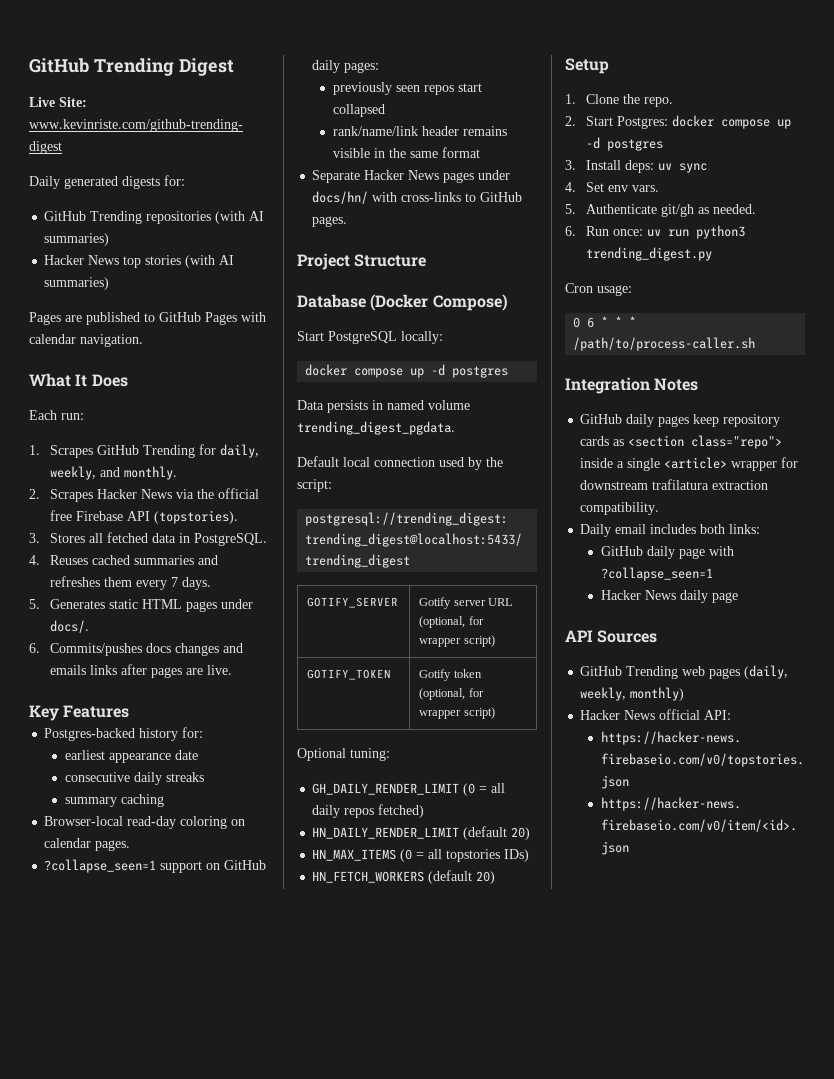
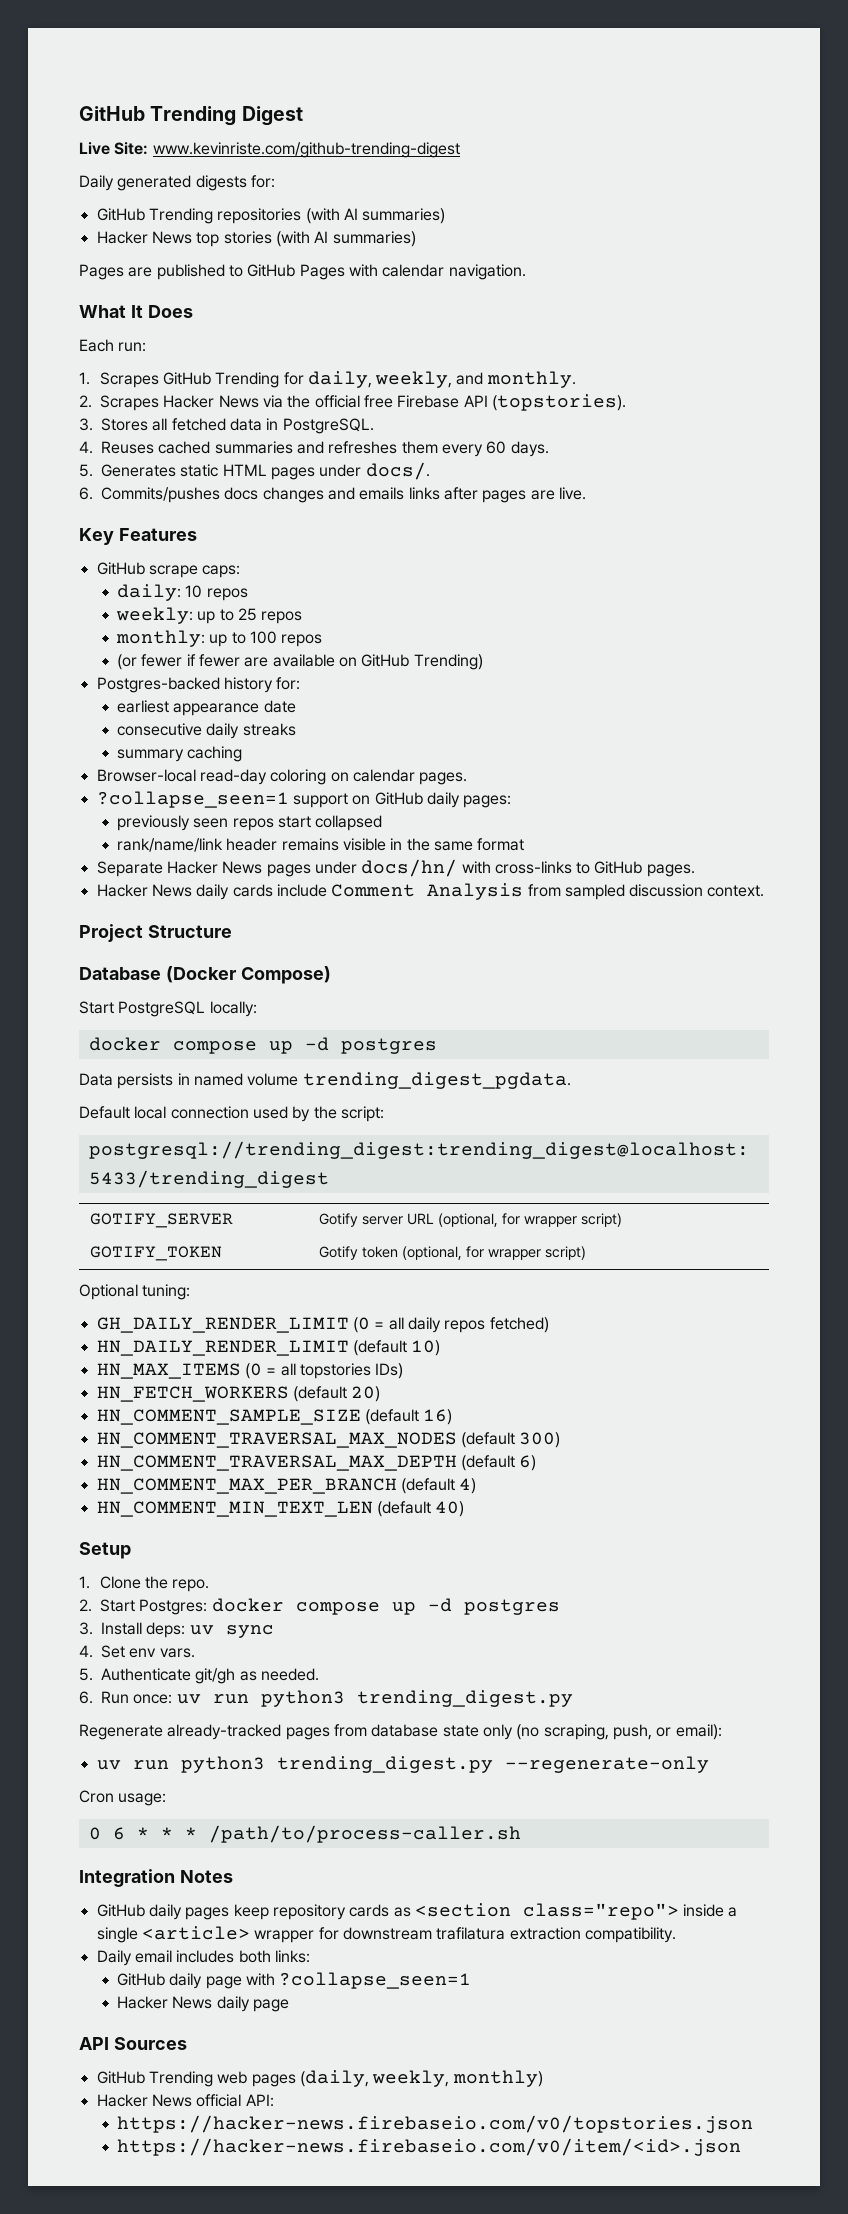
[170,577,178,587] 7 -> [486,441,507,454] 60
(130, 711) none -> [96,562,241,578] [117,584,248,601] [116,607,303,624] [116,630,323,647] [117,654,483,670] // GitHub scrape caps: // daily: 10 repos // weekly: up to 25 repos // monthly: up to 100 repos // (or fewer if fewer are available on GitHub Trending)
(348, 221) none -> [96,883,765,900] // Hacker News daily cards include Comment Analysis from sampled discussion context.
[511,827,531,840] 20) -> [411,1340,441,1356] 10)
(496, 877) none -> [96,1409,453,1425] [96,1432,561,1448] [96,1455,537,1471] [96,1478,477,1494] [96,1501,465,1517] // HN_COMMENT_SAMPLE_SIZE (default 16) // HN_COMMENT_TRAVERSAL_MAX_NODES (default 300) // HN_COMMENT_TRAVERSAL_MAX_DEPTH (default 6) // HN_COMMENT_MAX_PER_BRANCH (default 4) // HN_COMMENT_MIN_TEXT_LEN (default 40)
(712, 254) none -> [79,1724,722,1740] [96,1756,709,1773] // Regenerate already-tracked pages from database state only (no scraping, push, or email): // uv run python3 trending_digest.py --regenerate-only

